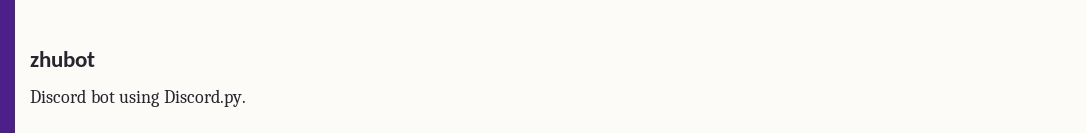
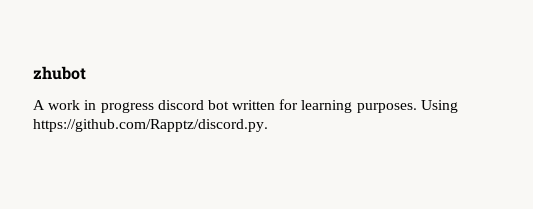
[30,89,247,107] Discord bot using Discord.py. -> [33,99,458,113] [33,119,268,132] A work in progress discord bot written for learning purposes. Using https://github.com/Rapptz/discord.py.

